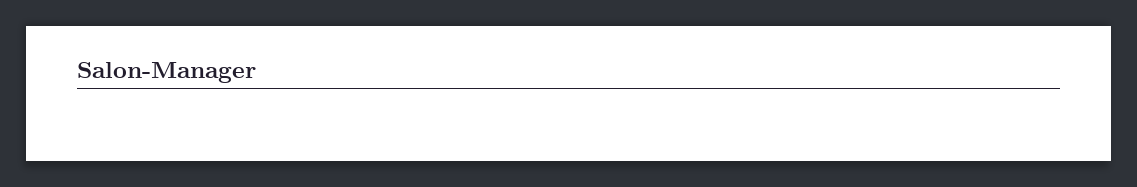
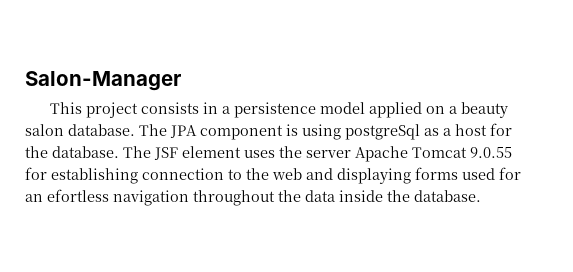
(256, 72) none -> [50,102,509,118] [25,123,512,140] [25,146,512,162] [25,167,521,184] [25,189,481,206] // This project consists in a persistence model applied on a beauty salon database. The JPA component is using postgreSql as a host for the database. The JSF element uses the server Apache Tomcat 9.0.55 for establishing connection to the web and displaying forms used for an efortless navigation throughout the data inside the database.

